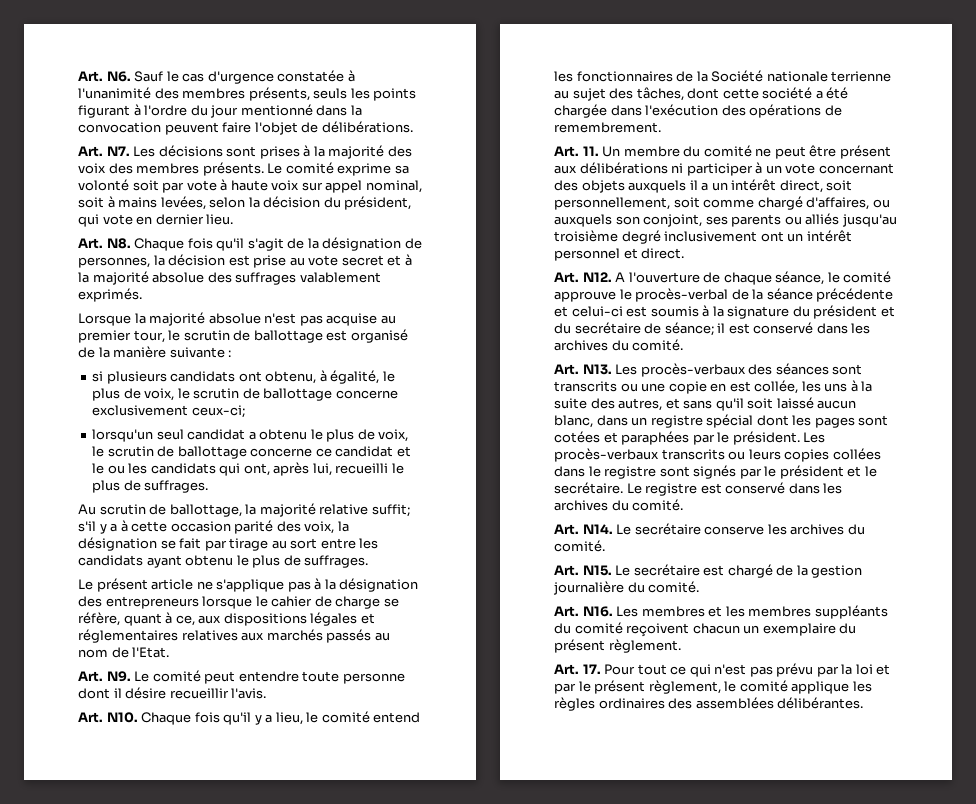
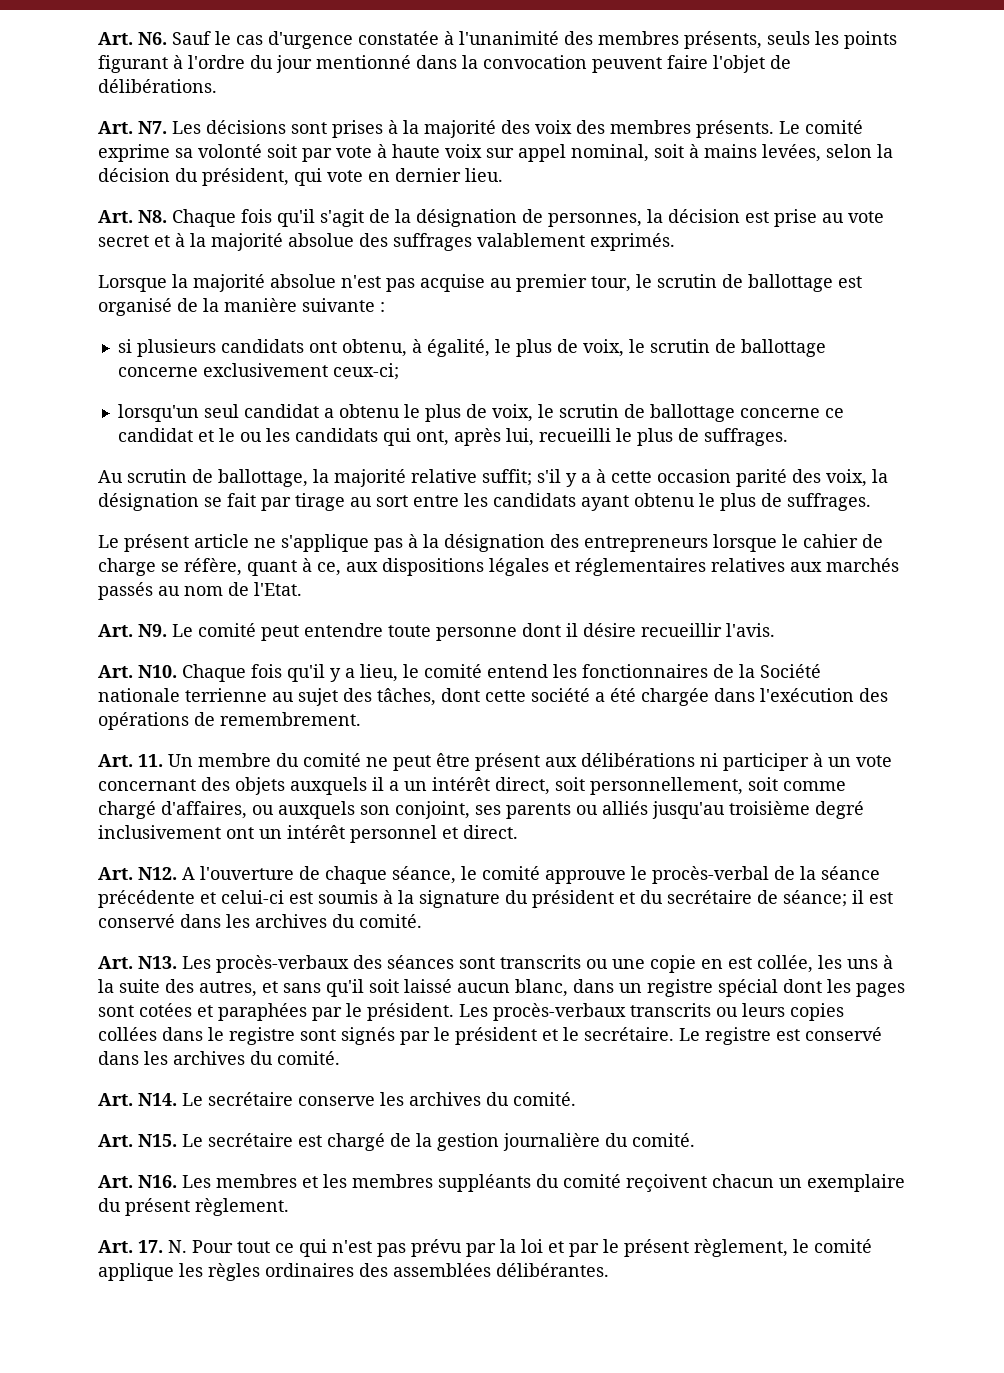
(601, 669) none -> [168,1240,187,1253] N.

